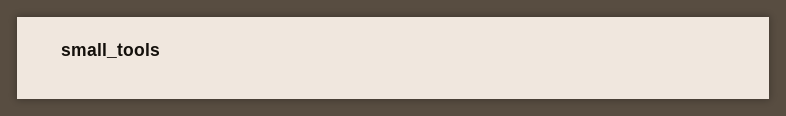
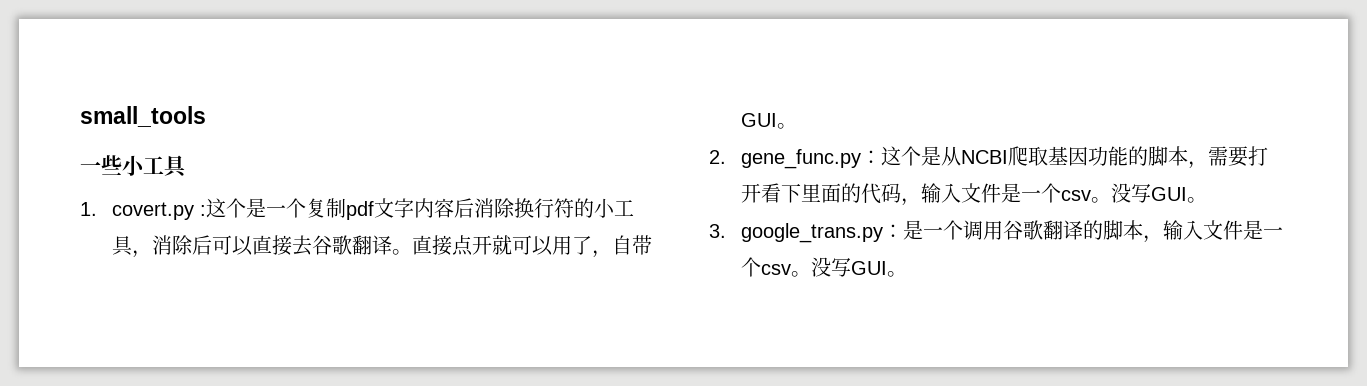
(160, 50) none -> [80,155,188,178] [80,198,634,220] [111,235,652,258] [740,113,797,129] [709,146,1268,169] [740,183,1207,206] [709,220,1283,243] [740,257,907,277] // 一些小工具 // 1. covert.py :这个是一个复制pdf文字内容后消除换行符的小工具，消除后可以直接去谷歌翻译。直接点开就可以用了，自带GUI。 // 2. gene_func.py：这个是从NCBI爬取基因功能的脚本，需要打开看下里面的代码，输入文件是一个csv。没写GUI。 // 3. google_trans.py：是一个调用谷歌翻译的脚本，输入文件是一个csv。没写GUI。

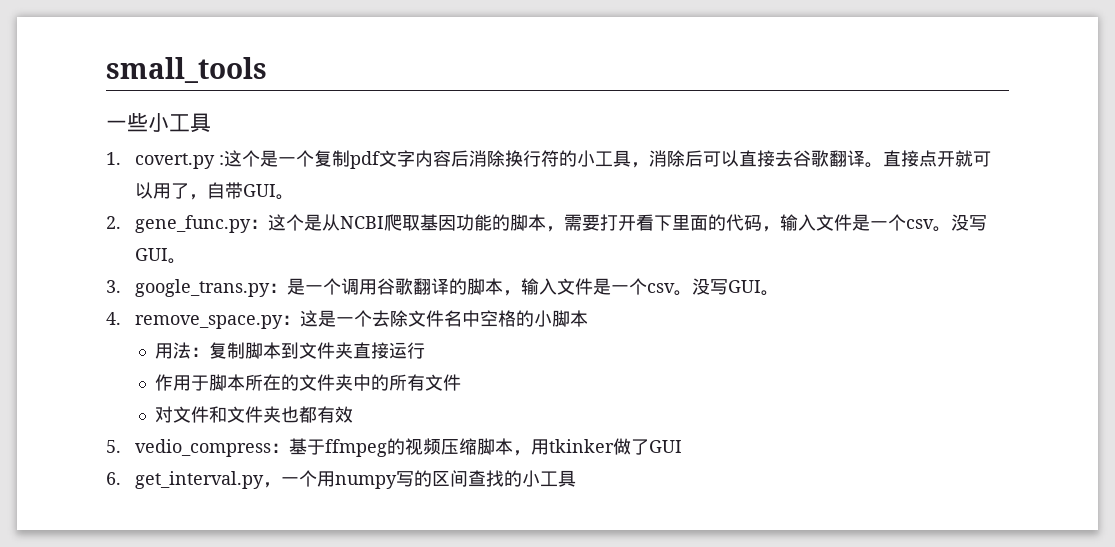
(907, 274) none -> [106,310,589,329] [155,342,426,359] [155,374,462,391] [155,406,354,423] [106,438,683,457] [106,470,577,489] // 4. remove_space.py：这是一个去除文件名中空格的小脚本 // 用法：复制脚本到文件夹直接运行 // 作用于脚本所在的文件夹中的所有文件 // 对文件和文件夹也都有效 // 5. vedio_compress：基于ffmpeg的视频压缩脚本，用tkinker做了GUI // 6. get_interval.py，一个用numpy写的区间查找的小工具

